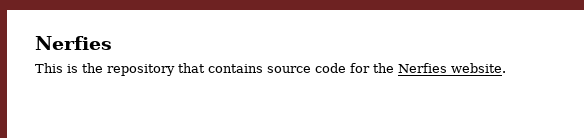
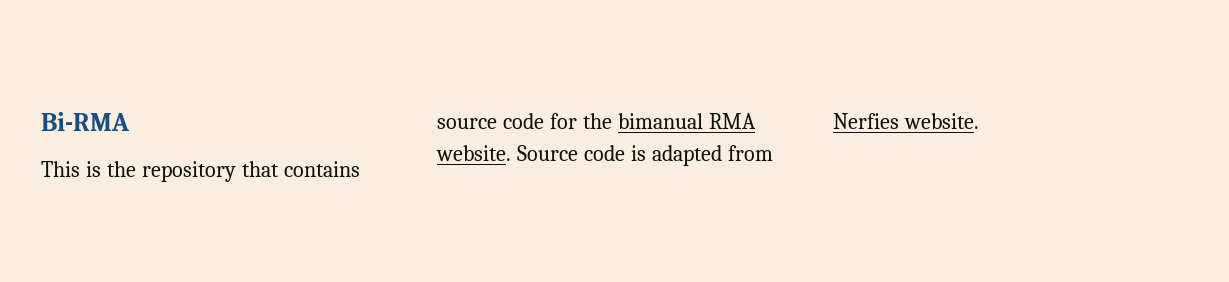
[35,36,112,50] Nerfies -> [41,112,130,131] Bi-RMA
(394, 68) none -> [617,113,756,129] [436,145,773,166] bimanual RMA website. Source code is adapted from

